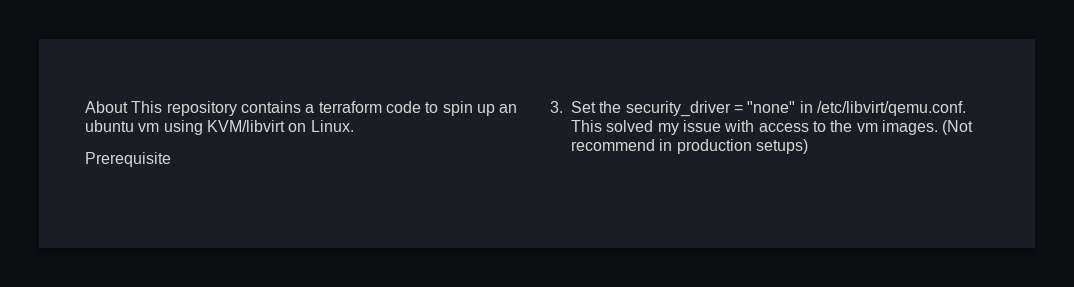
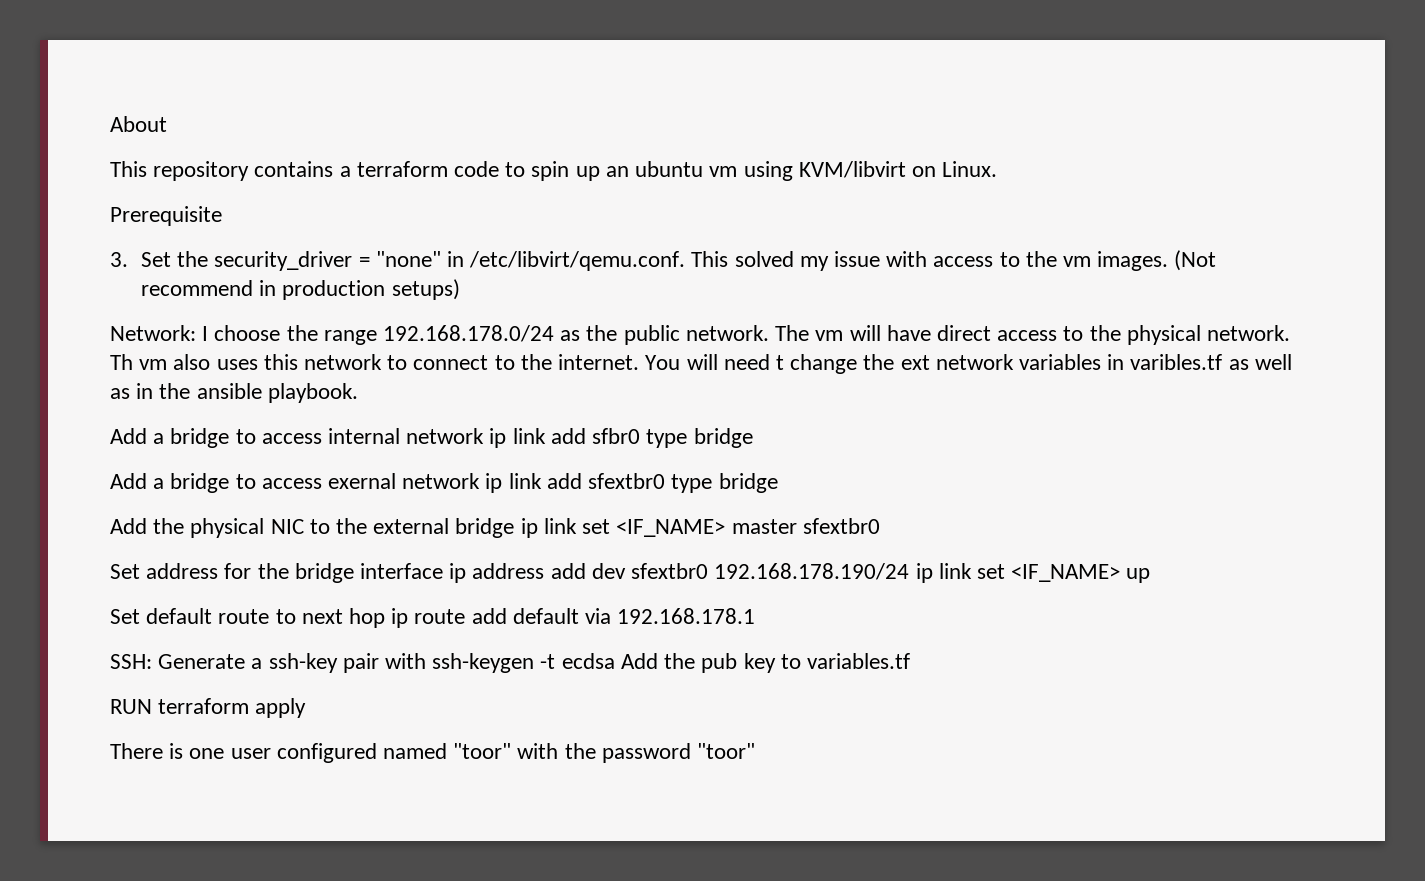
(128, 107) none -> (167, 124) //
(808, 146) none -> [110,325,1290,345] [110,354,1292,374] [110,383,358,403] [110,428,753,448] [110,473,778,493] [110,518,880,538] [110,563,1151,583] [110,608,756,628] [110,653,910,673] [110,698,307,718] [110,743,756,763] // Network: I choose the range 192.168.178.0/24 as the public network. The vm will have direct access to the physical network. Th vm also uses this network to connect to the internet. You will need t change the ext network variables in varibles.tf as well as in the ansible playbook. // Add a bridge to access internal network ip link add sfbr0 type bridge // Add a bridge to access exernal network ip link add sfextbr0 type bridge // Add the physical NIC to the external bridge ip link set <IF_NAME> master sfextbr0 // Set address for the bridge interface ip address add dev sfextbr0 192.168.178.190/24 ip link set <IF_NAME> up // Set default route to next hop ip route add default via 192.168.178.1 // SSH: Generate a ssh-key pair with ssh-keygen -t ecdsa Add the pub key to variables.tf // RUN terraform apply // There is one user configured named "toor" with the password "toor"

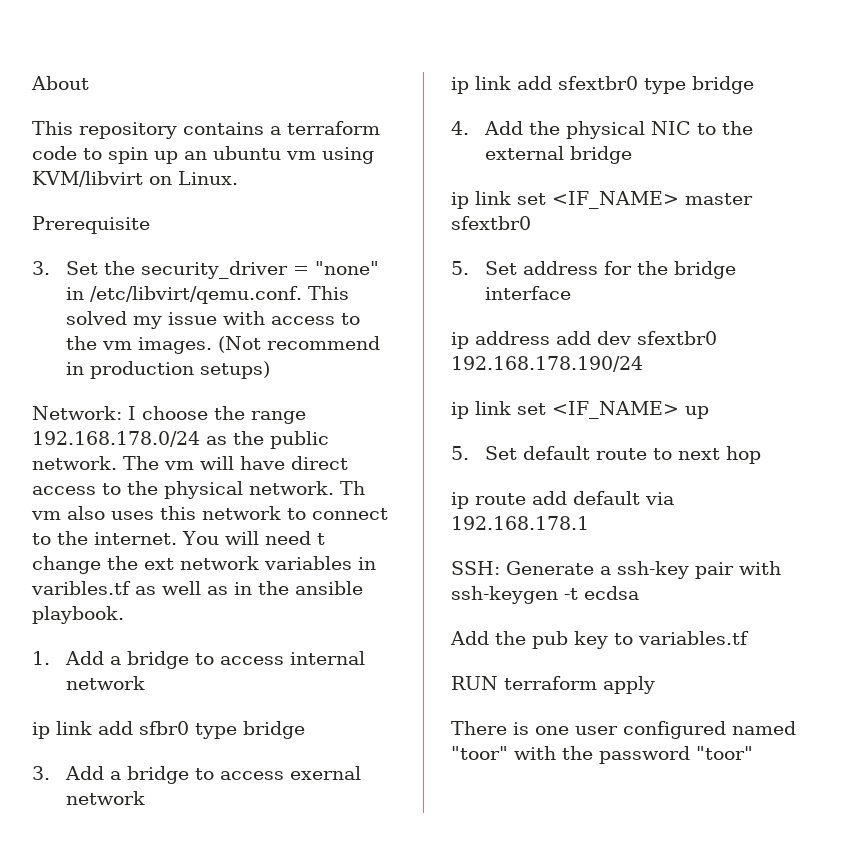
(358, 393) none -> [32,651,50,665] 1.
(485, 436) none -> (145, 683) //
(753, 438) none -> [32,766,50,780] 3.
(481, 481) none -> (145, 798) //
(778, 483) none -> [451,121,469,135] 4.
(515, 528) none -> (632, 155) //
(880, 526) none -> [451,261,469,275] 5.
(444, 571) none -> (571, 293) //
(910, 571) none -> (643, 364) //
(1151, 575) none -> [451,446,469,460] 5.
(386, 618) none -> (761, 455) //
(615, 661) none -> (639, 593) //

